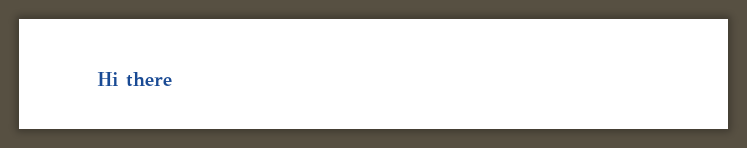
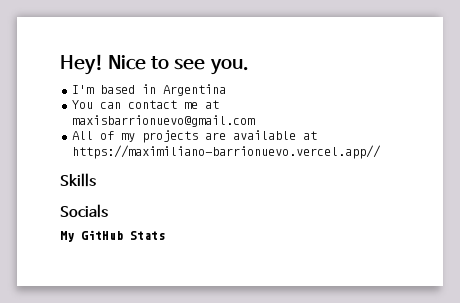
[97,72,172,87] Hi there -> [60,54,249,75] [71,84,226,96] [71,100,219,109] [71,115,255,127] [71,130,317,143] [71,145,381,159] [60,173,96,187] [60,204,108,218] [60,230,165,242] Hey! Nice to see you. // I'm based in Argentina // You can contact me at maxisbarrionuevo@gmail.com // All of my projects are available at https://maximiliano-barrionuevo.vercel.app// // Skills // Socials // My GitHub Stats

